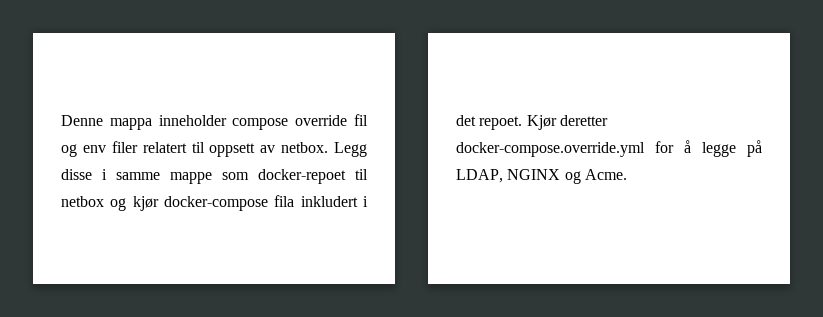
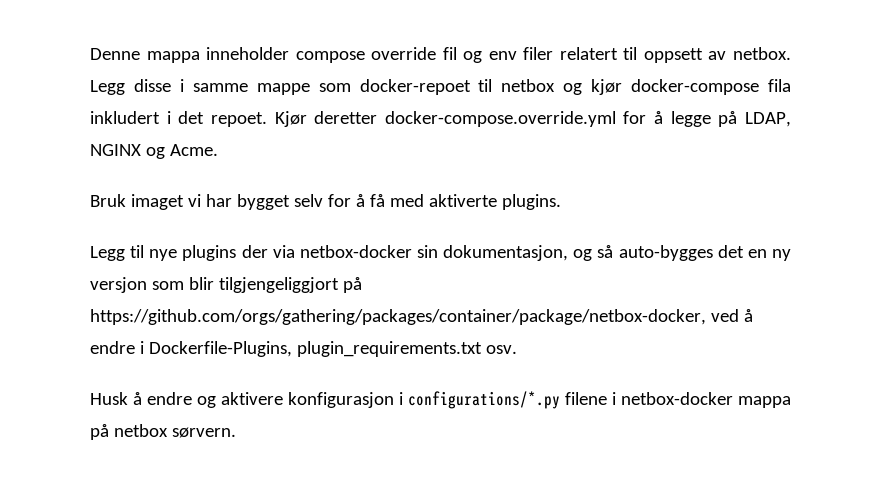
(627, 174) none -> [90,194,561,210] [90,245,791,261] [90,277,362,293] [90,309,753,325] [90,341,517,357] [90,391,791,409] [90,424,236,440] // Bruk imaget vi har bygget selv for å få med aktiverte plugins. // Legg til nye plugins der via netbox-docker sin dokumentasjon, og så auto-bygges det en ny versjon som blir tilgjengeliggjort på https://github.com/orgs/gathering/packages/container/package/netbox-docker, ved å endre i Dockerfile-Plugins, plugin_requirements.txt osv. // Husk å endre og aktivere konfigurasjon i configurations/*.py filene i netbox-docker mappa på netbox sørvern.

